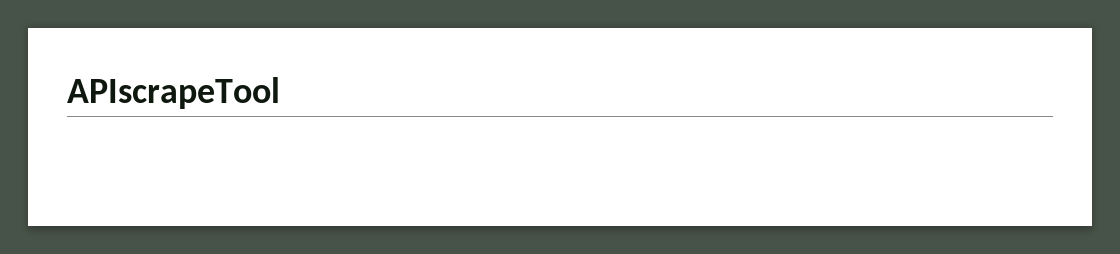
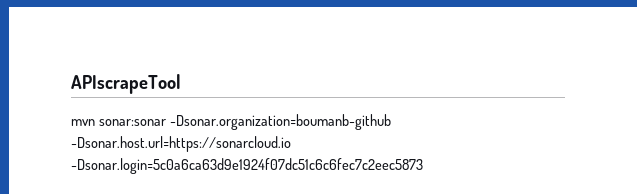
(280, 93) none -> [71,114,391,130] [71,136,291,152] [71,158,423,174] // mvn sonar:sonar -Dsonar.organization=boumanb-github -Dsonar.host.url=https://sonarcloud.io -Dsonar.login=5c0a6ca63d9e1924f07dc51c6c6fec7c2eec5873

